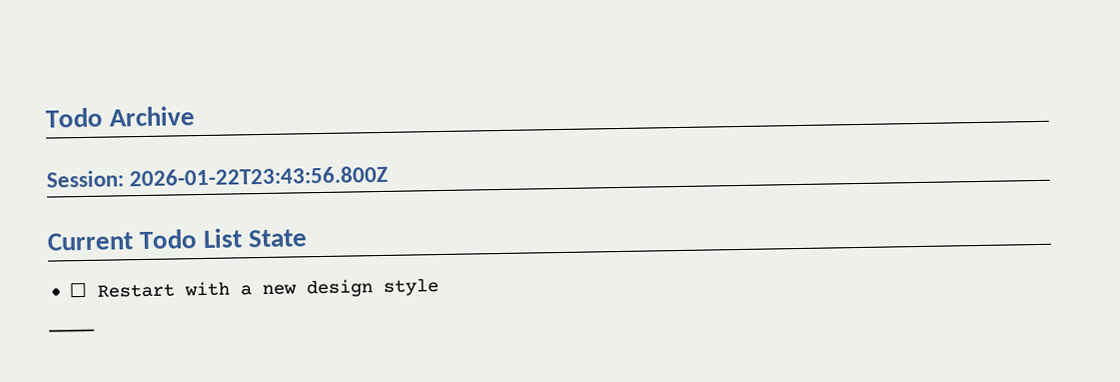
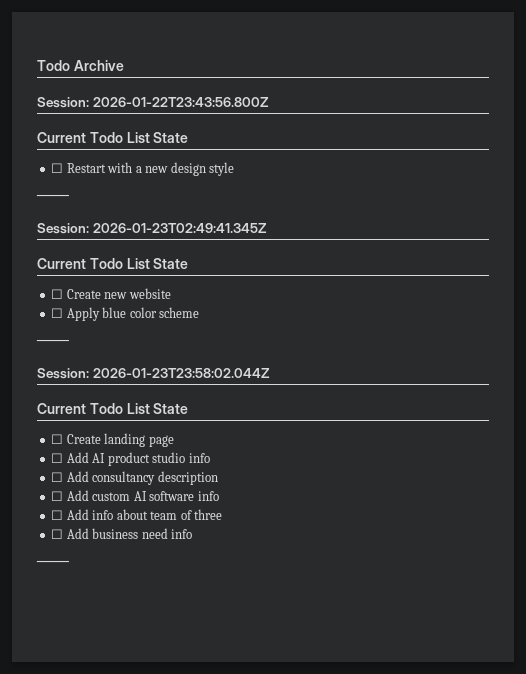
(95, 333) none -> [37,223,267,234] [37,258,189,269] [51,288,171,299] [51,307,200,321] [36,339,69,345] [37,368,270,379] [37,403,189,414] [51,433,174,447] [51,452,210,466] [51,471,218,485] [51,490,219,501] [51,509,223,520] [51,528,193,539] [36,560,69,566] // Session: 2026-01-23T02:49:41.345Z // Current Todo List State // ☐ Create new website // ☐ Apply blue color scheme // ──── // Session: 2026-01-23T23:58:02.044Z // Current Todo List State // ☐ Create landing page // ☐ Add AI product studio info // ☐ Add consultancy description // ☐ Add custom AI software info // ☐ Add info about team of three // ☐ Add business need info // ────

